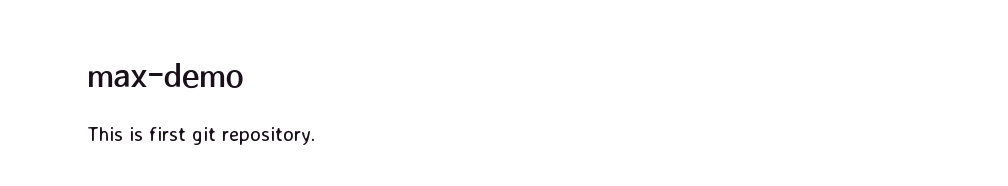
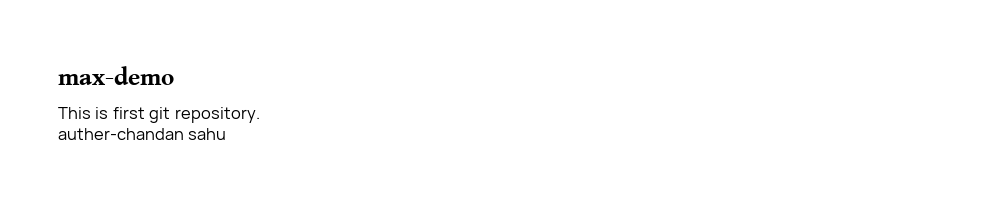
(315, 136) none -> [58,128,227,140] // auther-chandan sahu

